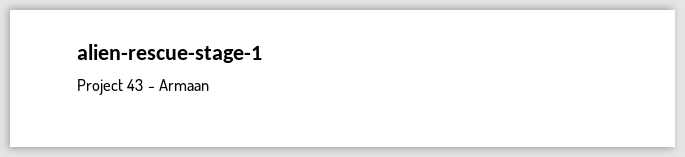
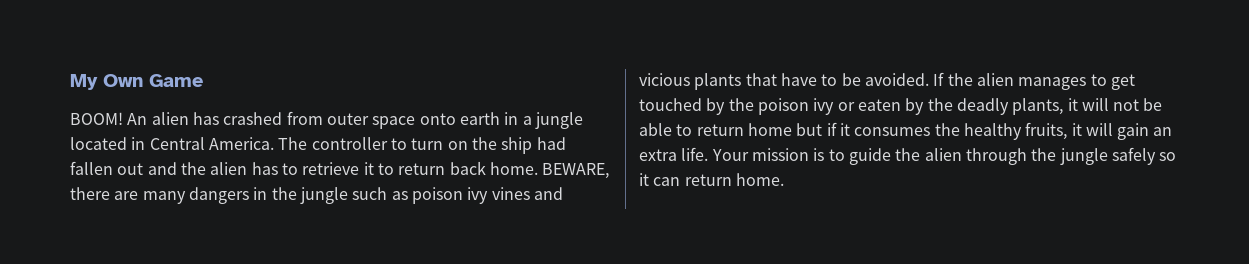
[77,44,262,63] [77,79,210,95] alien-rescue-stage-1 // Project 43 - Armaan -> [70,74,203,90] [70,111,583,129] [70,137,566,154] [70,161,610,179] [70,187,563,204] [639,72,1135,90] [639,98,1163,115] [639,122,1173,140] [639,147,1177,165] [639,173,784,186] My Own Game // BOOM! An alien has crashed from outer space onto earth in a jungle located in Central America. The controller to turn on the ship had fallen out and the alien has to retrieve it to return back home. BEWARE, there are many dangers in the jungle such as poison ivy vines and vicious plants that have to be avoided. If the alien manages to get touched by the poison ivy or eaten by the deadly plants, it will not be able to return home but if it consumes the healthy fruits, it will gain an extra life. Your mission is to guide the alien through the jungle safely so it can return home.

